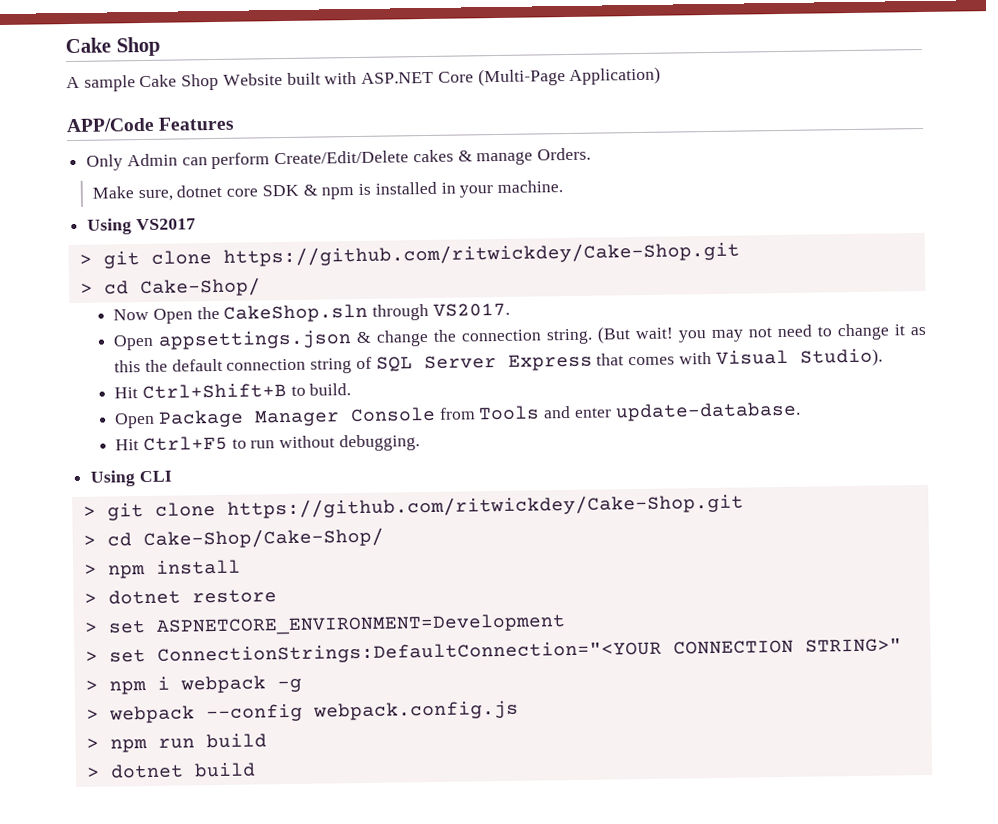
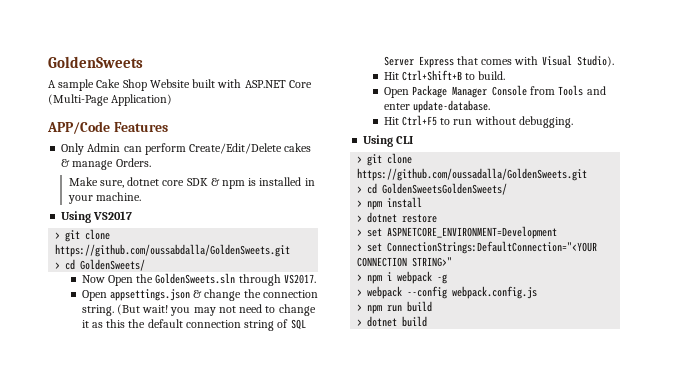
[65,36,160,57] Cake Shop -> [48,56,143,68] GoldenSweets
[222,241,740,267] [79,277,261,298] https://github.com/ritwickdey/Cake-Shop.git // > cd Cake-Shop/ -> [55,244,291,257] [55,259,146,271] https://github.com/oussabdalla/GoldenSweets.git // > cd GoldenSweets/
[223,303,369,323] CakeShop.sln -> [155,273,236,284] GoldenSweets.sln
[226,493,744,519] [82,527,384,550] https://github.com/ritwickdey/Cake-Shop.git // > cd Cake-Shop/Cake-Shop/ -> [357,168,588,181] [357,183,508,195] https://github.com/oussadalla/GoldenSweets.git // > cd GoldenSweetsGoldenSweets/

